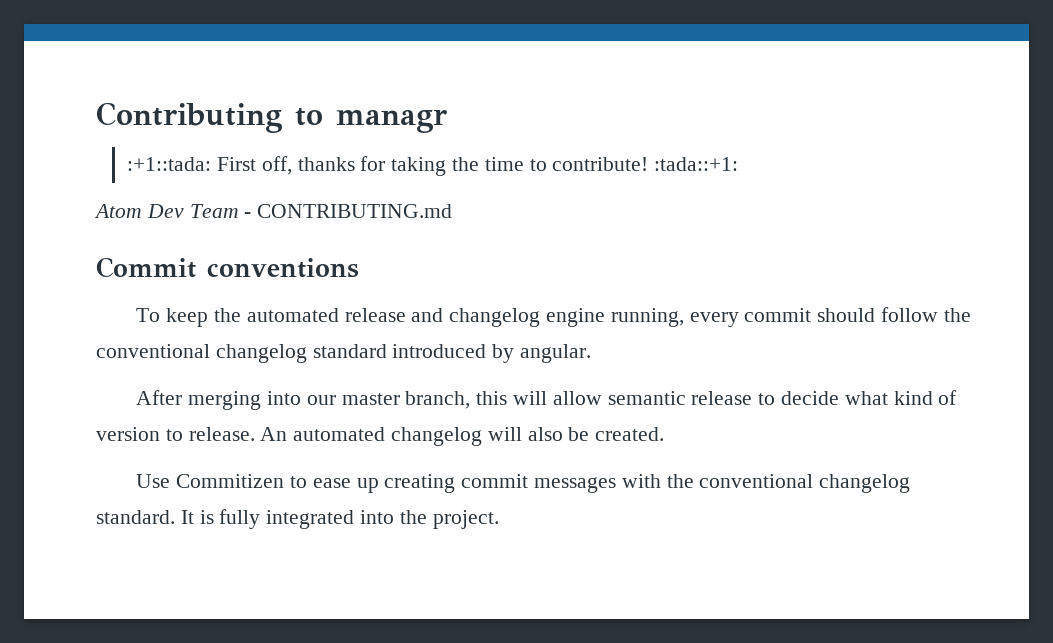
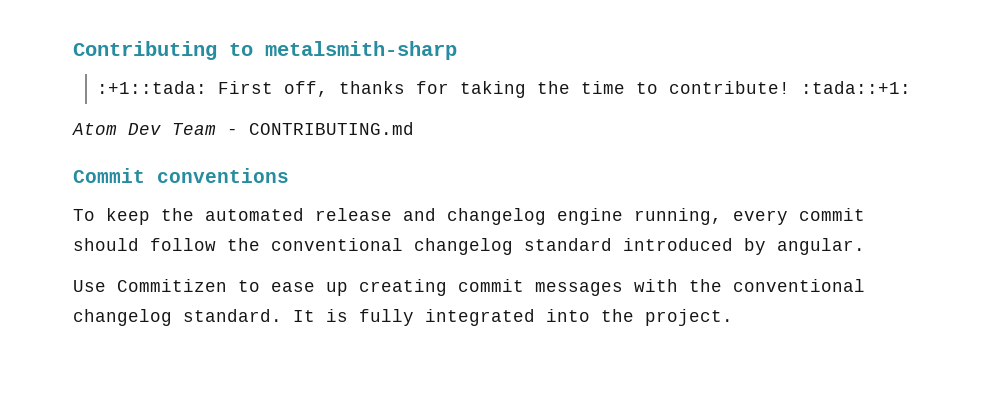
[336,109,447,133] managr -> [265,41,457,60] metalsmith-sharp
[136,390,958,410] [96,427,665,446] // After merging into our master branch, this will allow semantic release to decide what kind of version to release. An automated changelog will also be created. -> (865, 246) none

